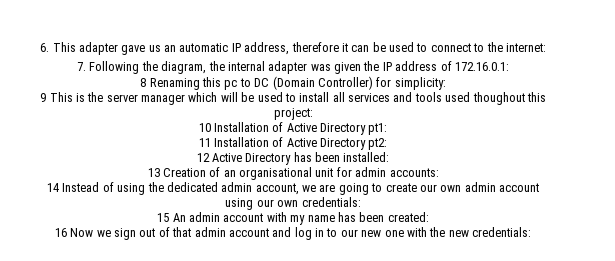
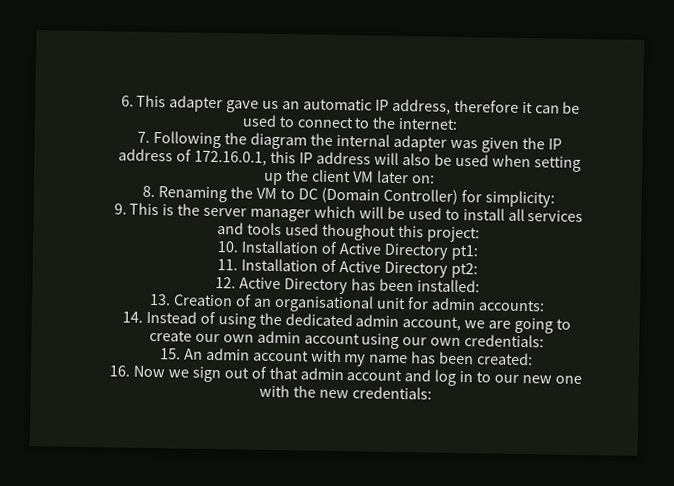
[161,61,207,74] diagram, -> [250,132,308,150] diagram
[454,62,509,71] [140,77,238,90] 172.16.0.1: // 8 Renaming this pc -> [194,150,581,172] [263,169,435,186] [142,185,278,203] 172.16.0.1, this IP address will also be used when setting up the client VM later on: // 8. Renaming the VM
[40,93,47,102] 9 -> [113,203,127,215] 9.
[198,123,211,132] 10 -> [217,241,240,253] 10.
[198,138,211,147] 11 -> [217,259,239,271] 11.
[196,153,210,162] 12 -> [215,277,237,289] 12.
[147,168,160,177] 13 -> [149,293,172,306] 13.
[47,183,59,192] 14 -> [121,311,143,323] 14.
[157,213,170,222] 15 -> [159,348,181,360] 15.
[54,228,67,237] 16 -> [109,365,131,377] 16.

